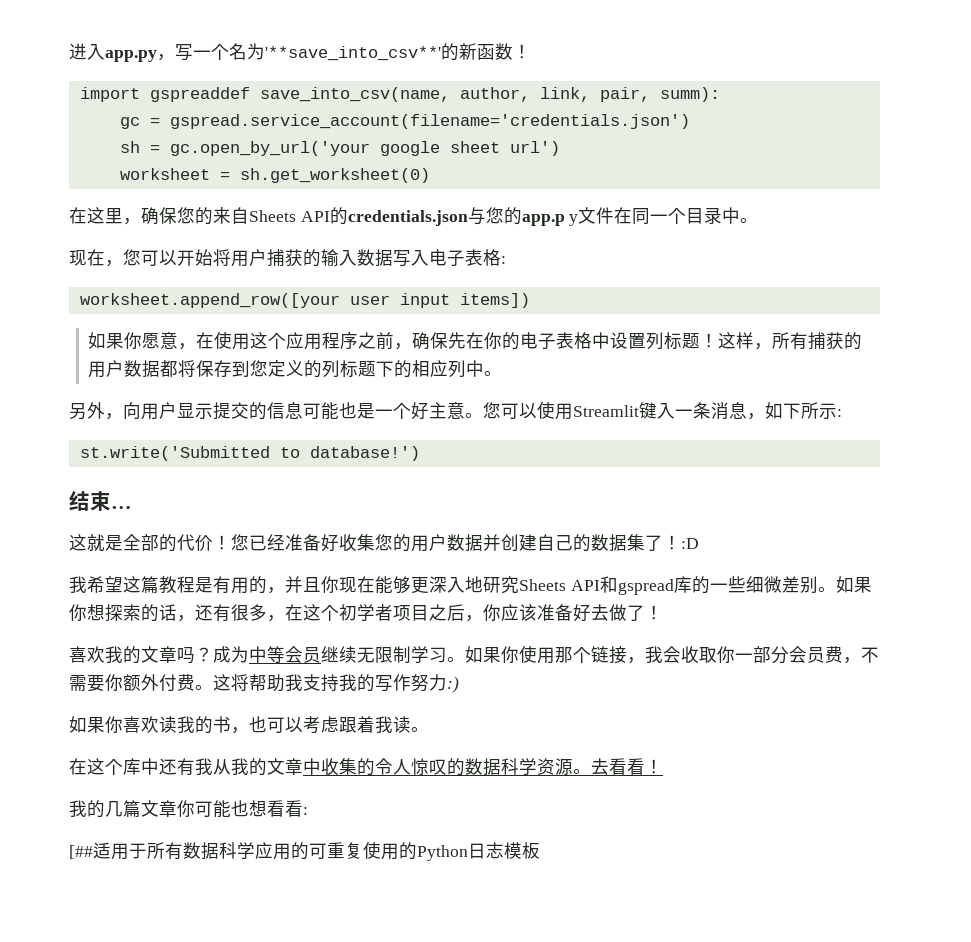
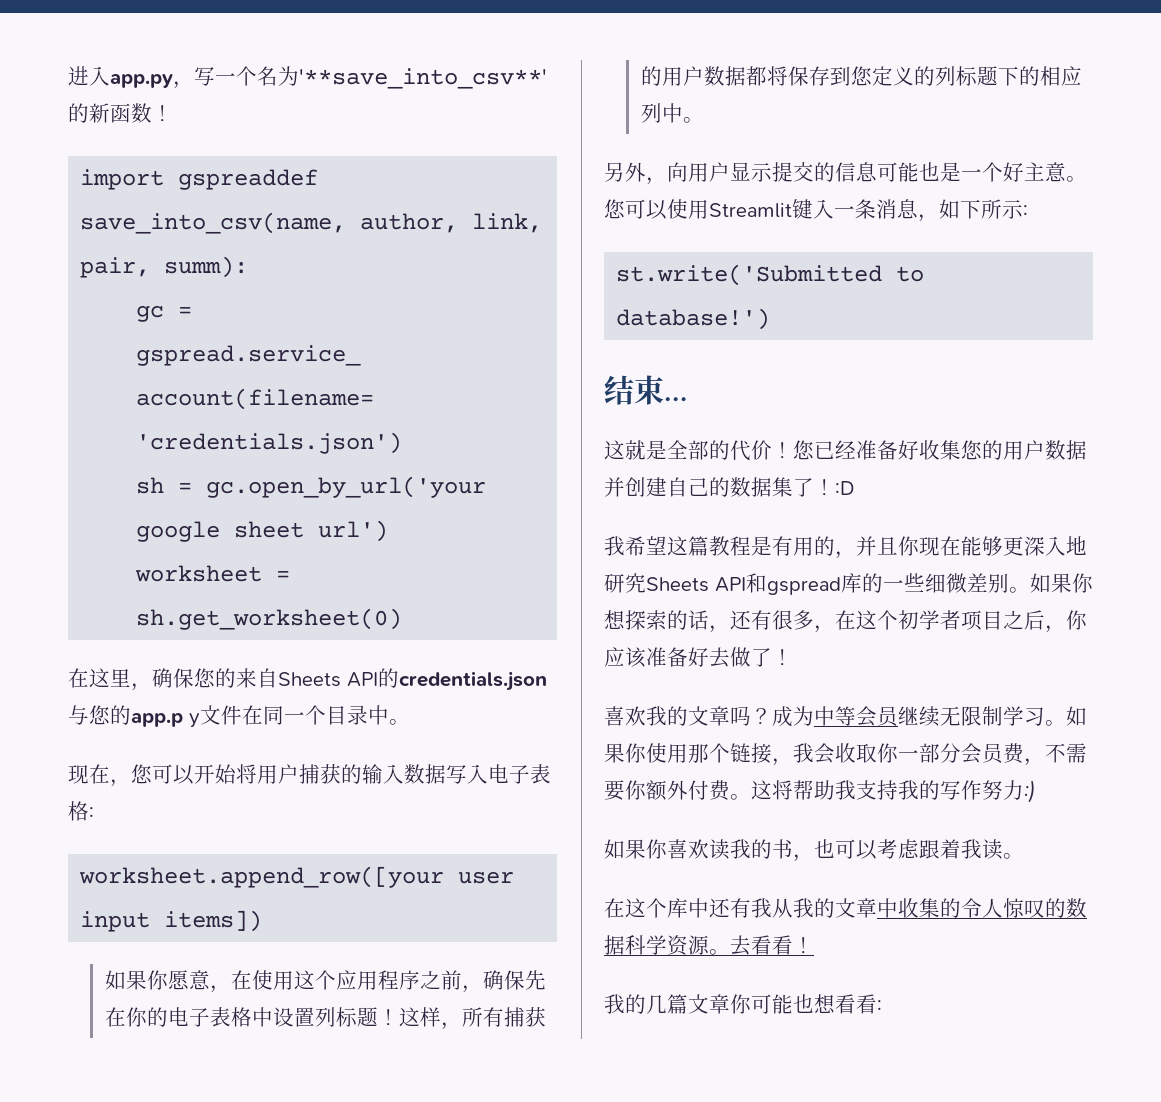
[69,841,540,861] // [##适用于所有数据科学应用的可重复使用的Python日志模板 -> (882, 1006) none

